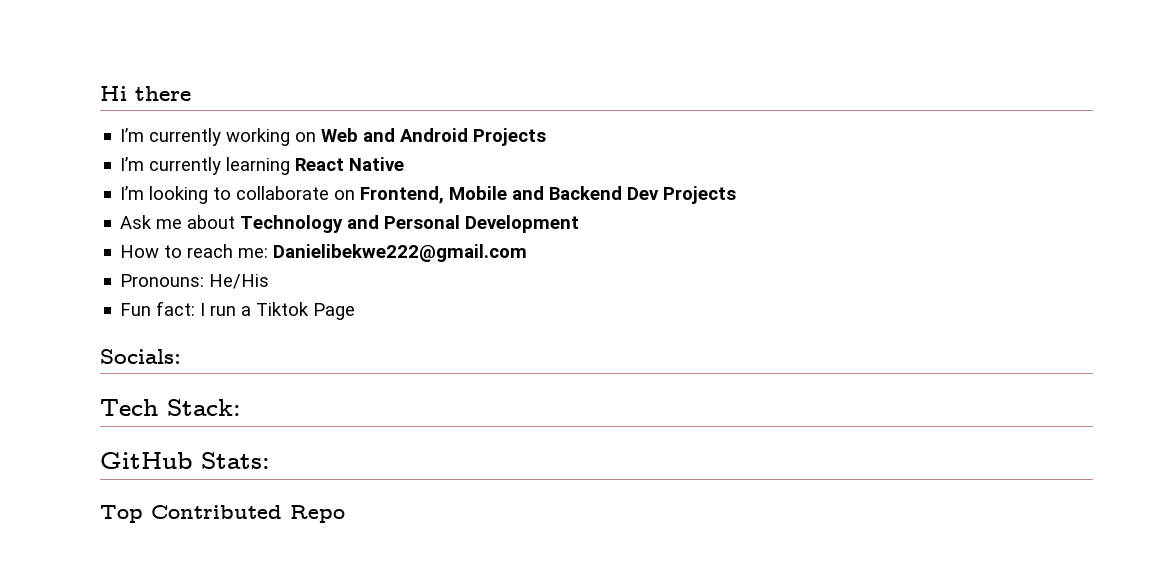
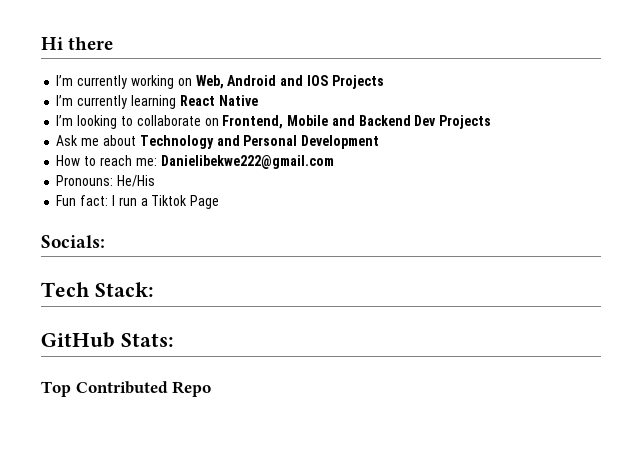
[321,128,469,142] Web and Android -> [195,75,328,89] Web, Android and IOS

